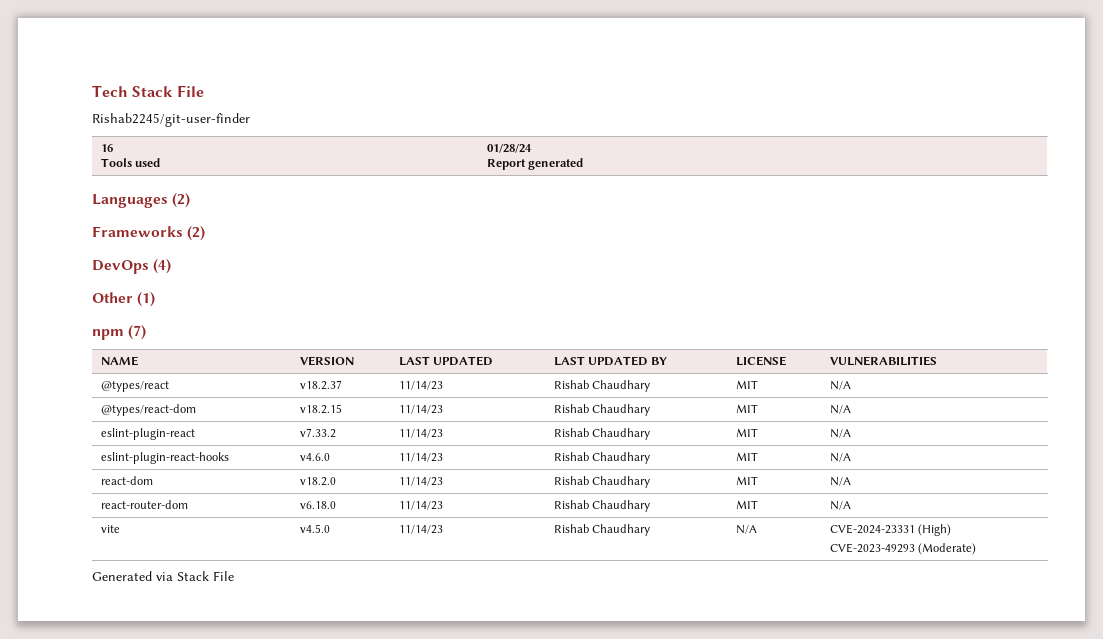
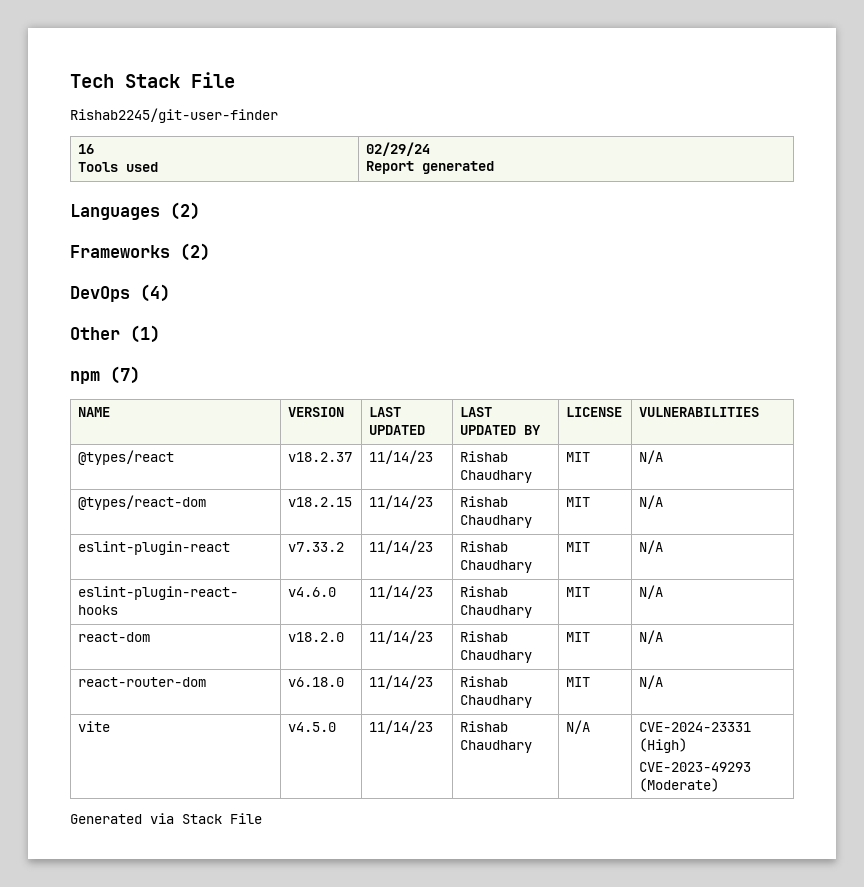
[486,144,532,153] 01/28/24 -> [366,142,431,156] 02/29/24

